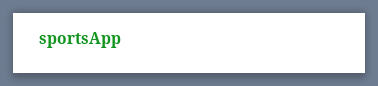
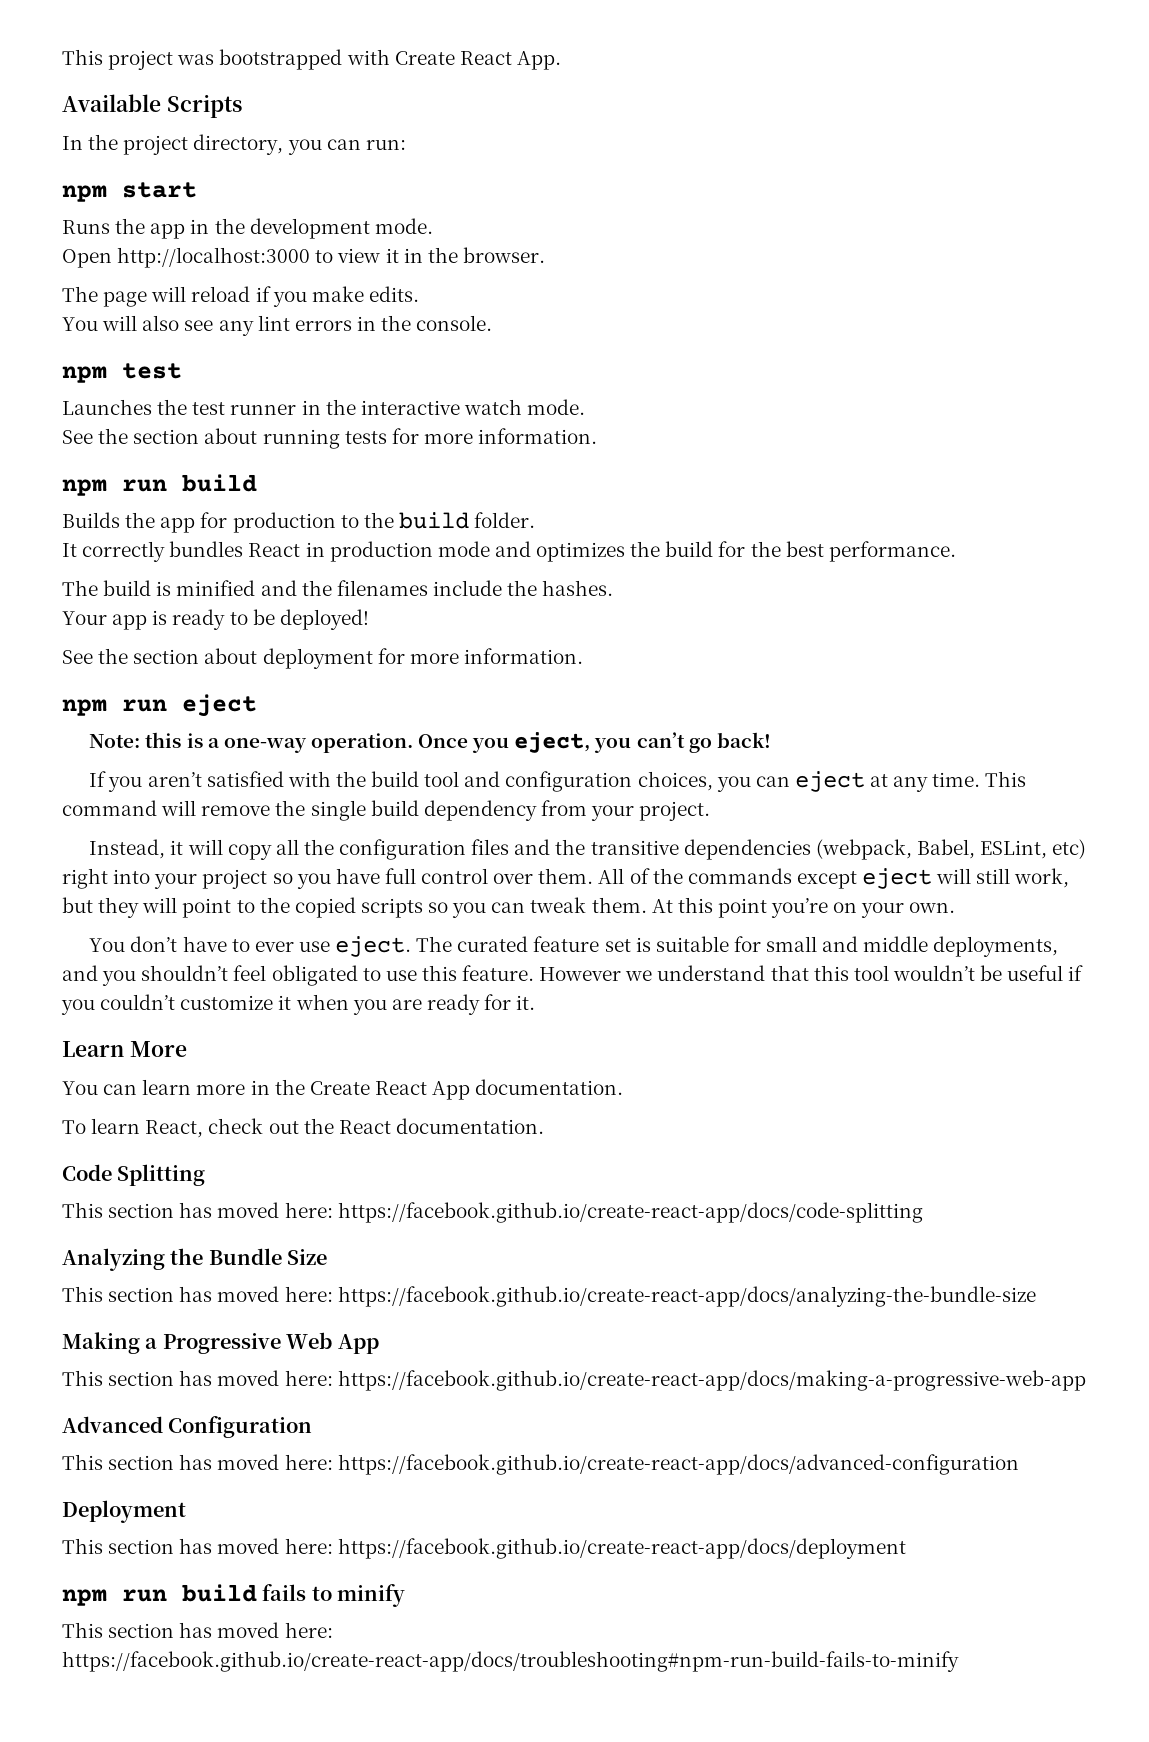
[39,32,121,48] sportsApp -> [62,49,561,70] [62,94,242,118] [62,134,406,155] [62,182,197,202] [62,218,433,239] [62,247,545,268] [62,286,419,307] [62,315,493,336] [62,363,182,383] [62,399,586,415] [62,428,598,449] [62,474,257,496] [62,512,536,533] [62,541,956,562] [62,580,614,596] [62,609,369,630] [62,648,583,669] [62,694,257,717] [89,732,771,753] [89,771,1027,792] [62,800,711,821] [89,839,1087,860] [62,868,1070,889] [62,897,956,918] [89,936,1059,957] [62,965,1084,986] [61,994,536,1015] [62,1041,187,1057] [62,1079,624,1100] [62,1118,544,1138] [62,1164,206,1186] [62,1202,923,1223] [62,1248,328,1271] [62,1286,1036,1307] [62,1332,379,1354] [62,1370,1086,1391] [62,1416,313,1438] [62,1454,1019,1475] [62,1500,186,1523] [62,1538,906,1559] [62,1584,406,1607] [62,1622,333,1638] [62,1651,959,1672] This project was bootstrapped with Create React App. // Available Scripts // In the project directory, you can run: // npm start // Runs the app in the development mode. // Open http://localhost:3000 to view it in the browser. // The page will reload if you make edits. // You will also see any lint errors in the console. // npm test // Launches the test runner in the interactive watch mode. // See the section about running tests for more information. // npm run build // Builds the app for production to the build folder. // It correctly bundles React in production mode and optimizes the build for the best performance. // The build is minified and the filenames include the hashes. // Your app is ready to be deployed! // See the section about deployment for more information. // npm run eject // Note: this is a one-way operation. Once you eject, you can’t go back! // If you aren’t satisfied with the build tool and configuration choices, you can eject at any time. This command will remove the single build dependency from your project. // Instead, it will copy all the configuration files and the transitive dependencies (webpack, Babel, ESLint, etc) right into your project so you have full control over them. All of the commands except eject will still work, but they will point to the copied scripts so you can tweak them. At this point you’re on your own. // You don’t have to ever use eject. The curated feature set is suitable for small and middle deployments, and you shouldn’t feel obligated to use this feature. However we understand that this tool wouldn’t be useful if you couldn’t customize it when you are ready for it. // Learn More // You can learn more in the Create React App documentation. // To learn React, check out the React documentation. // Code Splitting // This section has moved here: https://facebook.github.io/create-react-app/docs/code-splitting // Analyzing the Bundle Size // This section has moved here: https://facebook.github.io/create-react-app/docs/analyzing-the-bundle-size // Making a Progressive Web App // This section has moved here: https://facebook.github.io/create-react-app/docs/making-a-progressive-web-app // Advanced Configuration // This section has moved here: https://facebook.github.io/create-react-app/docs/advanced-configuration // Deployment // This section has moved here: https://facebook.github.io/create-react-app/docs/deployment // npm run build fails to minify // This section has moved here: https://facebook.github.io/create-react-app/docs/troubleshooting#npm-run-build-fails-to-minify

